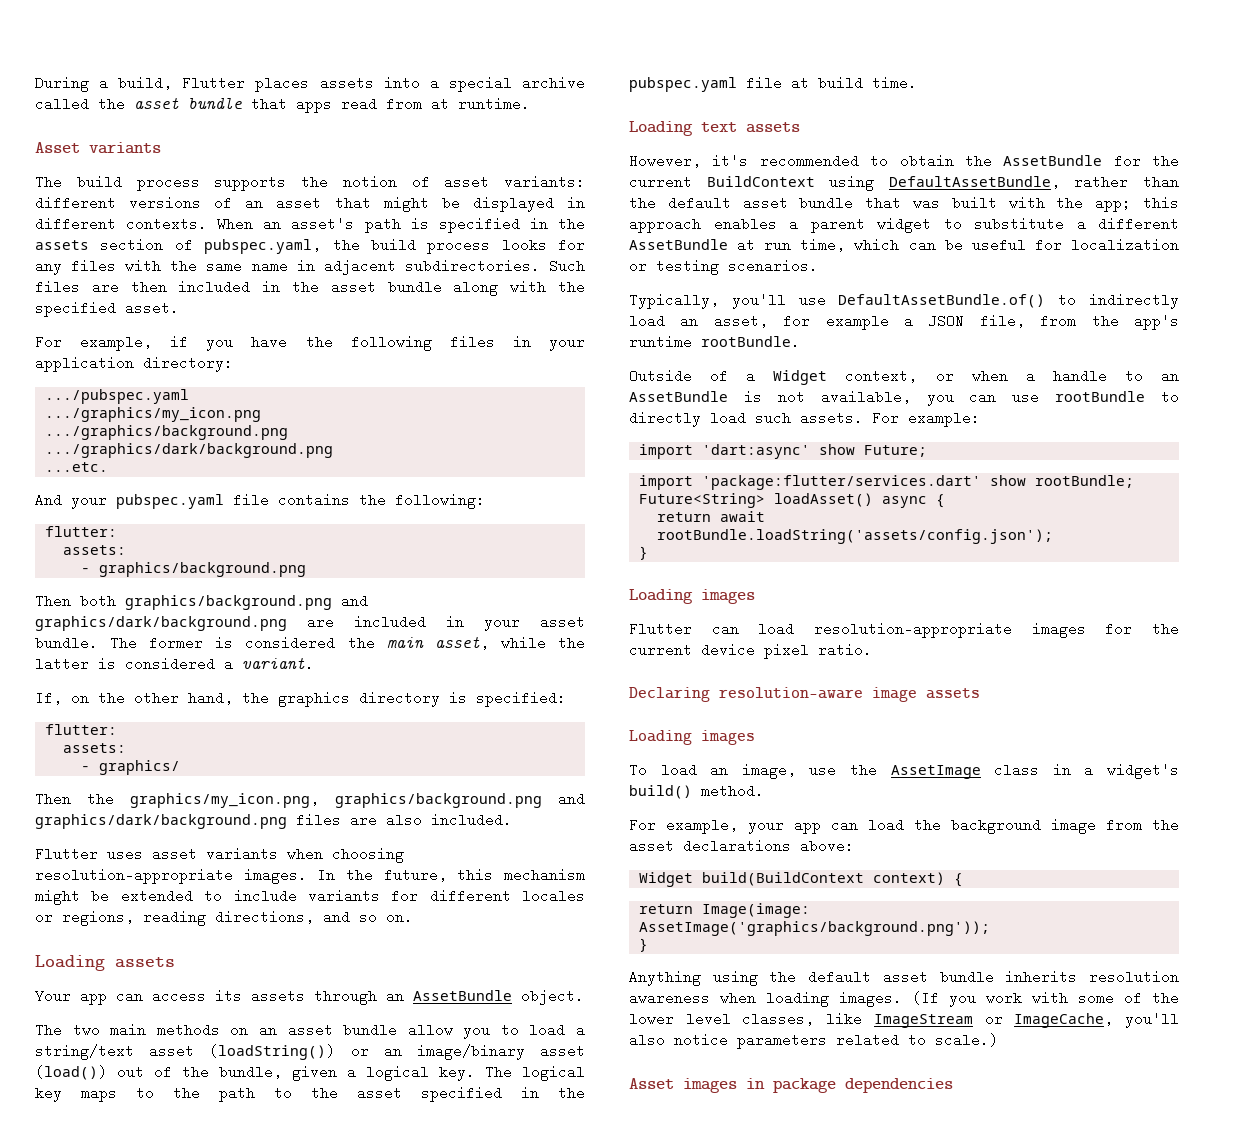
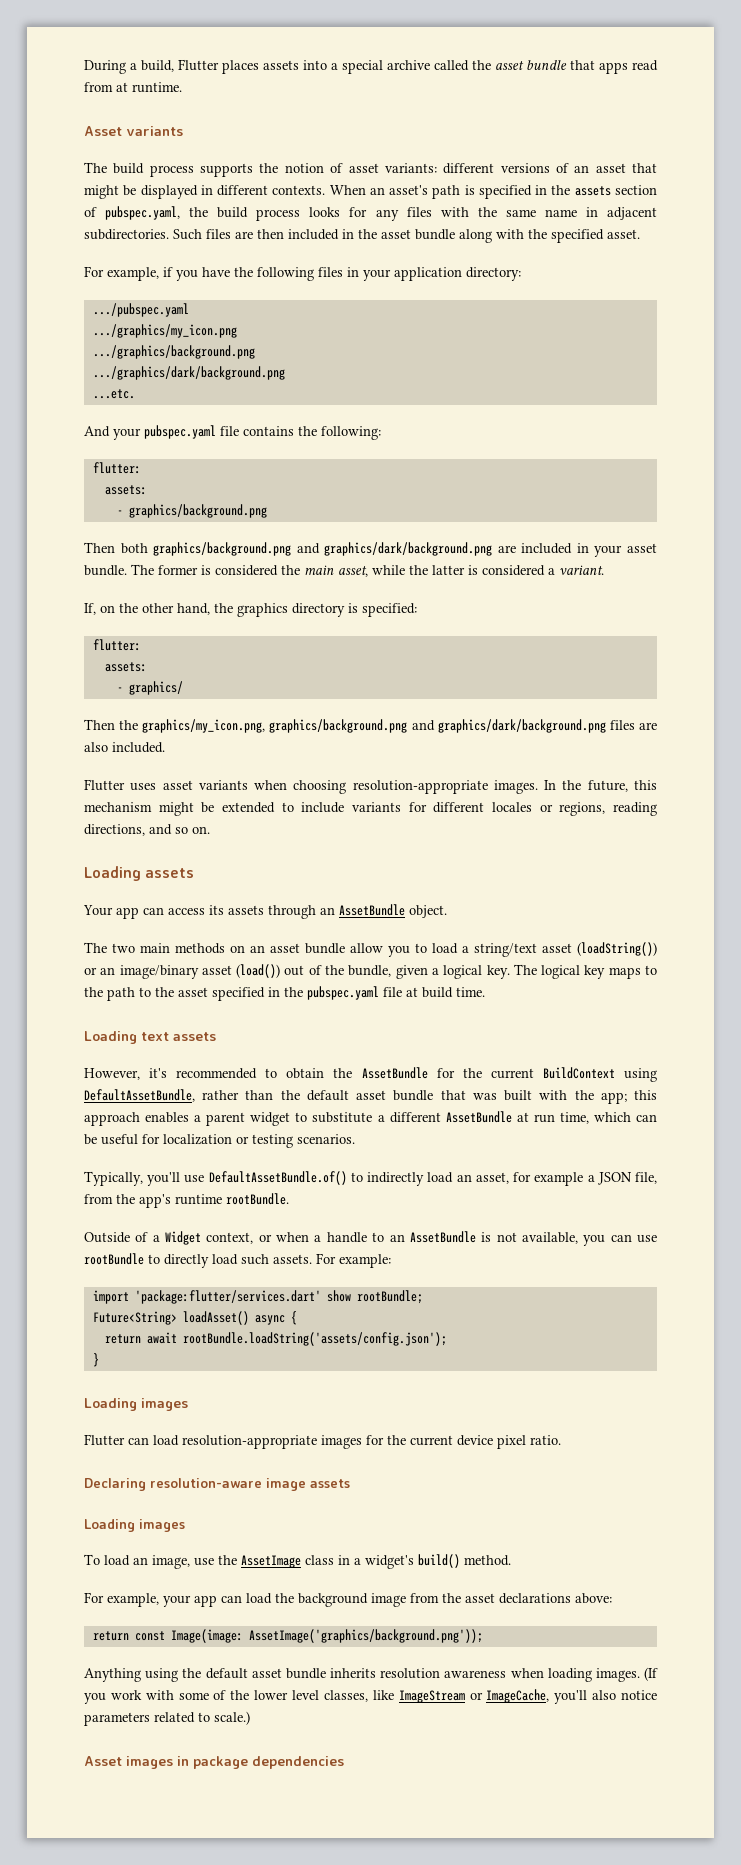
[639,444,928,459] // import 'dart:async' show Future; -> (391, 1261) none
[639,872,964,887] [639,904,694,914] // Widget build(BuildContext context) { // return -> [92,1631,165,1641] // return const
[639,938,649,952] // } -> (483, 1636) none

